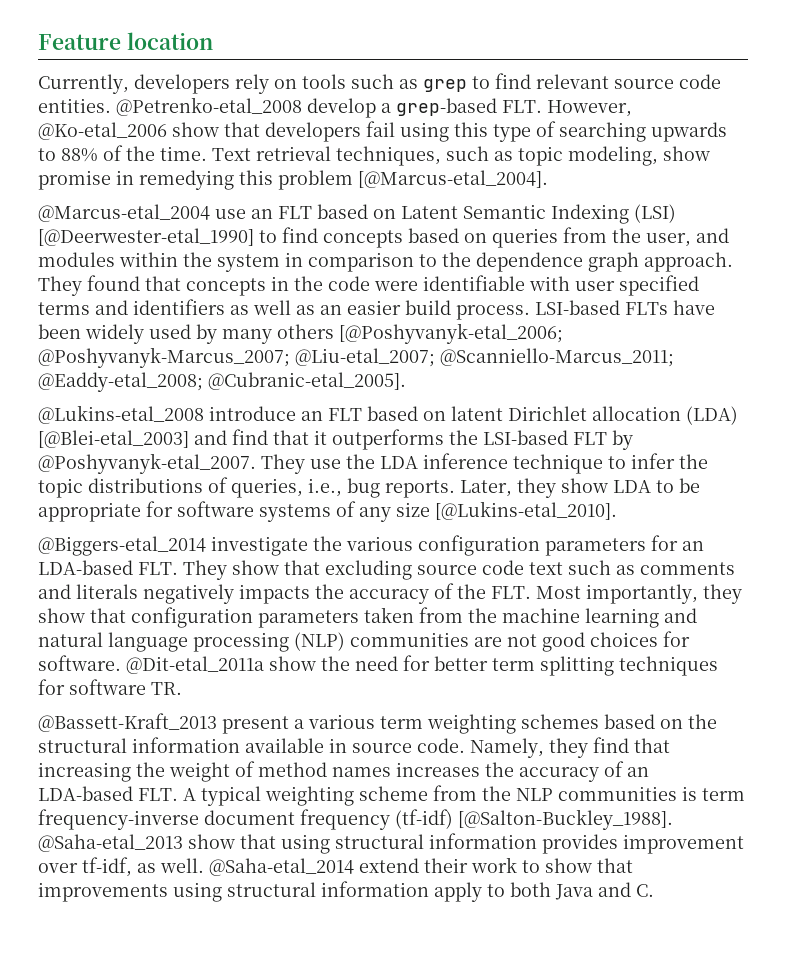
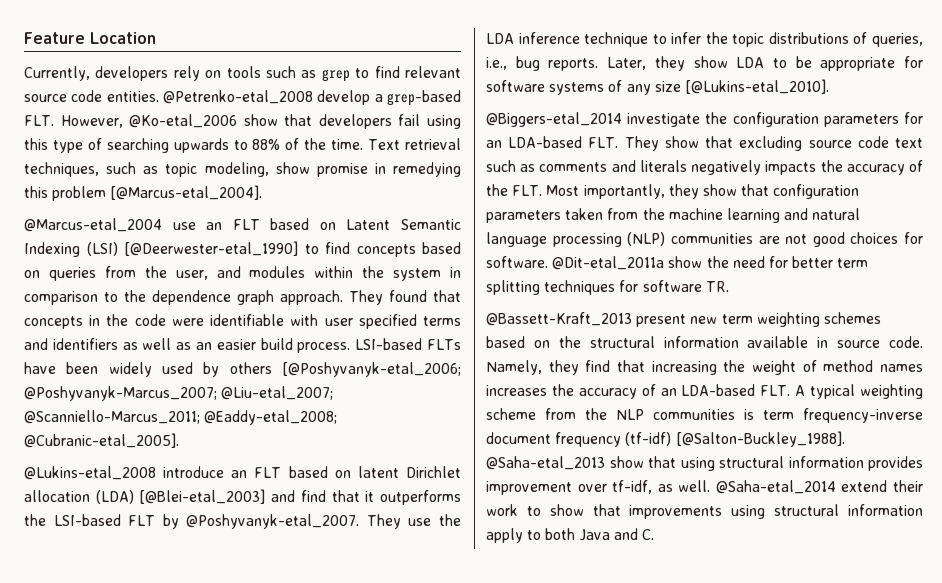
[126,32,213,50] location -> [90,32,156,44] Location
[222,329,272,344] many -> (220, 369) none
[346,536,413,551] various -> (728, 118) none
[294,714,375,729] a various -> [690,316,718,324] new

